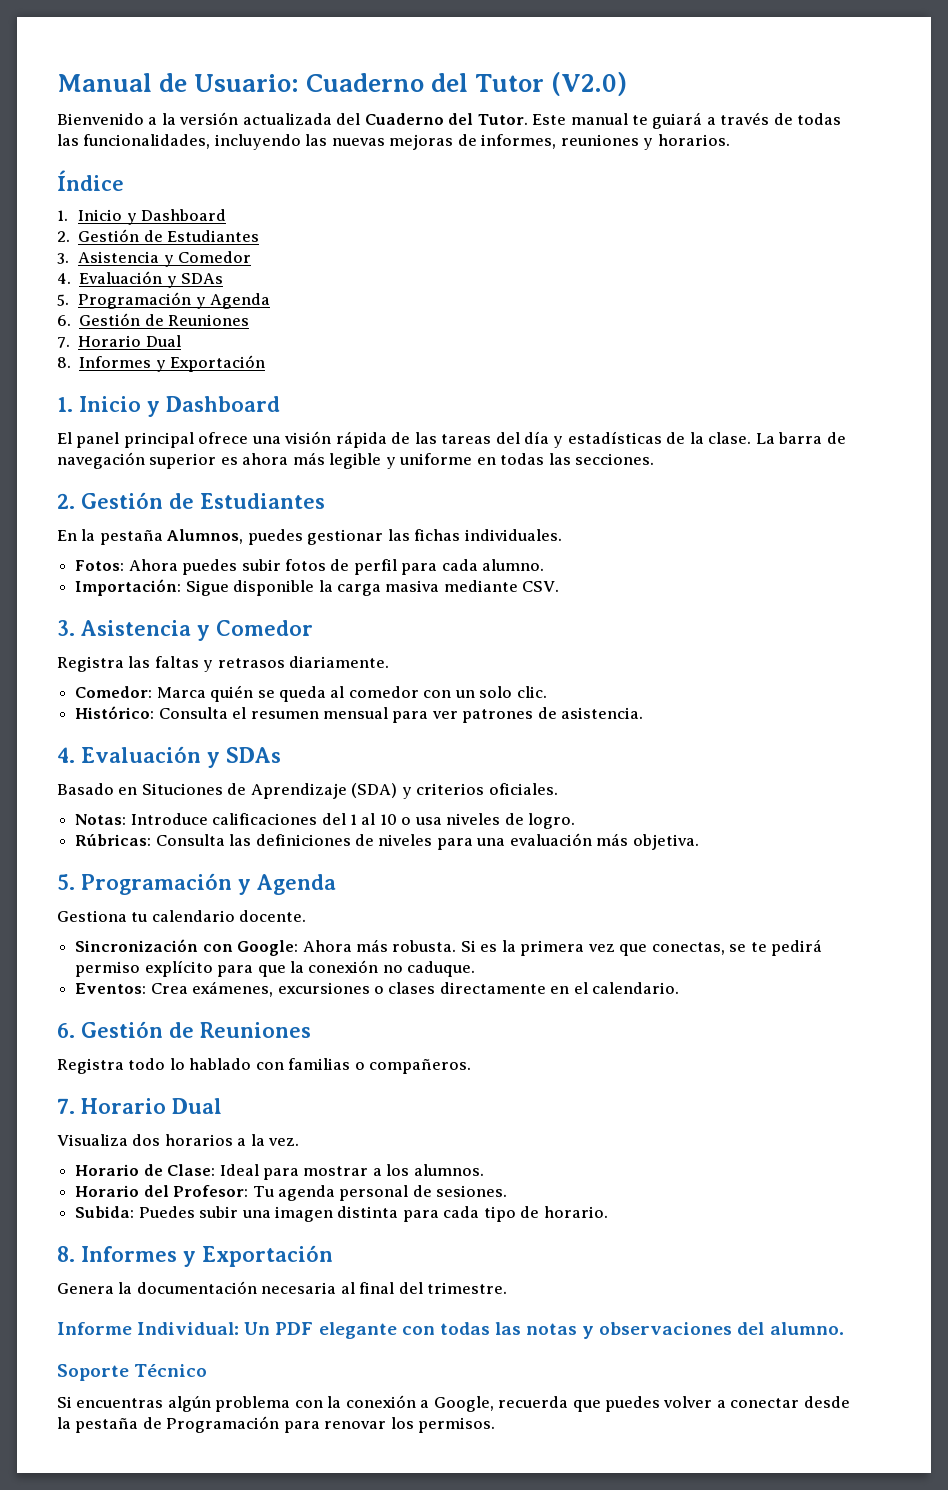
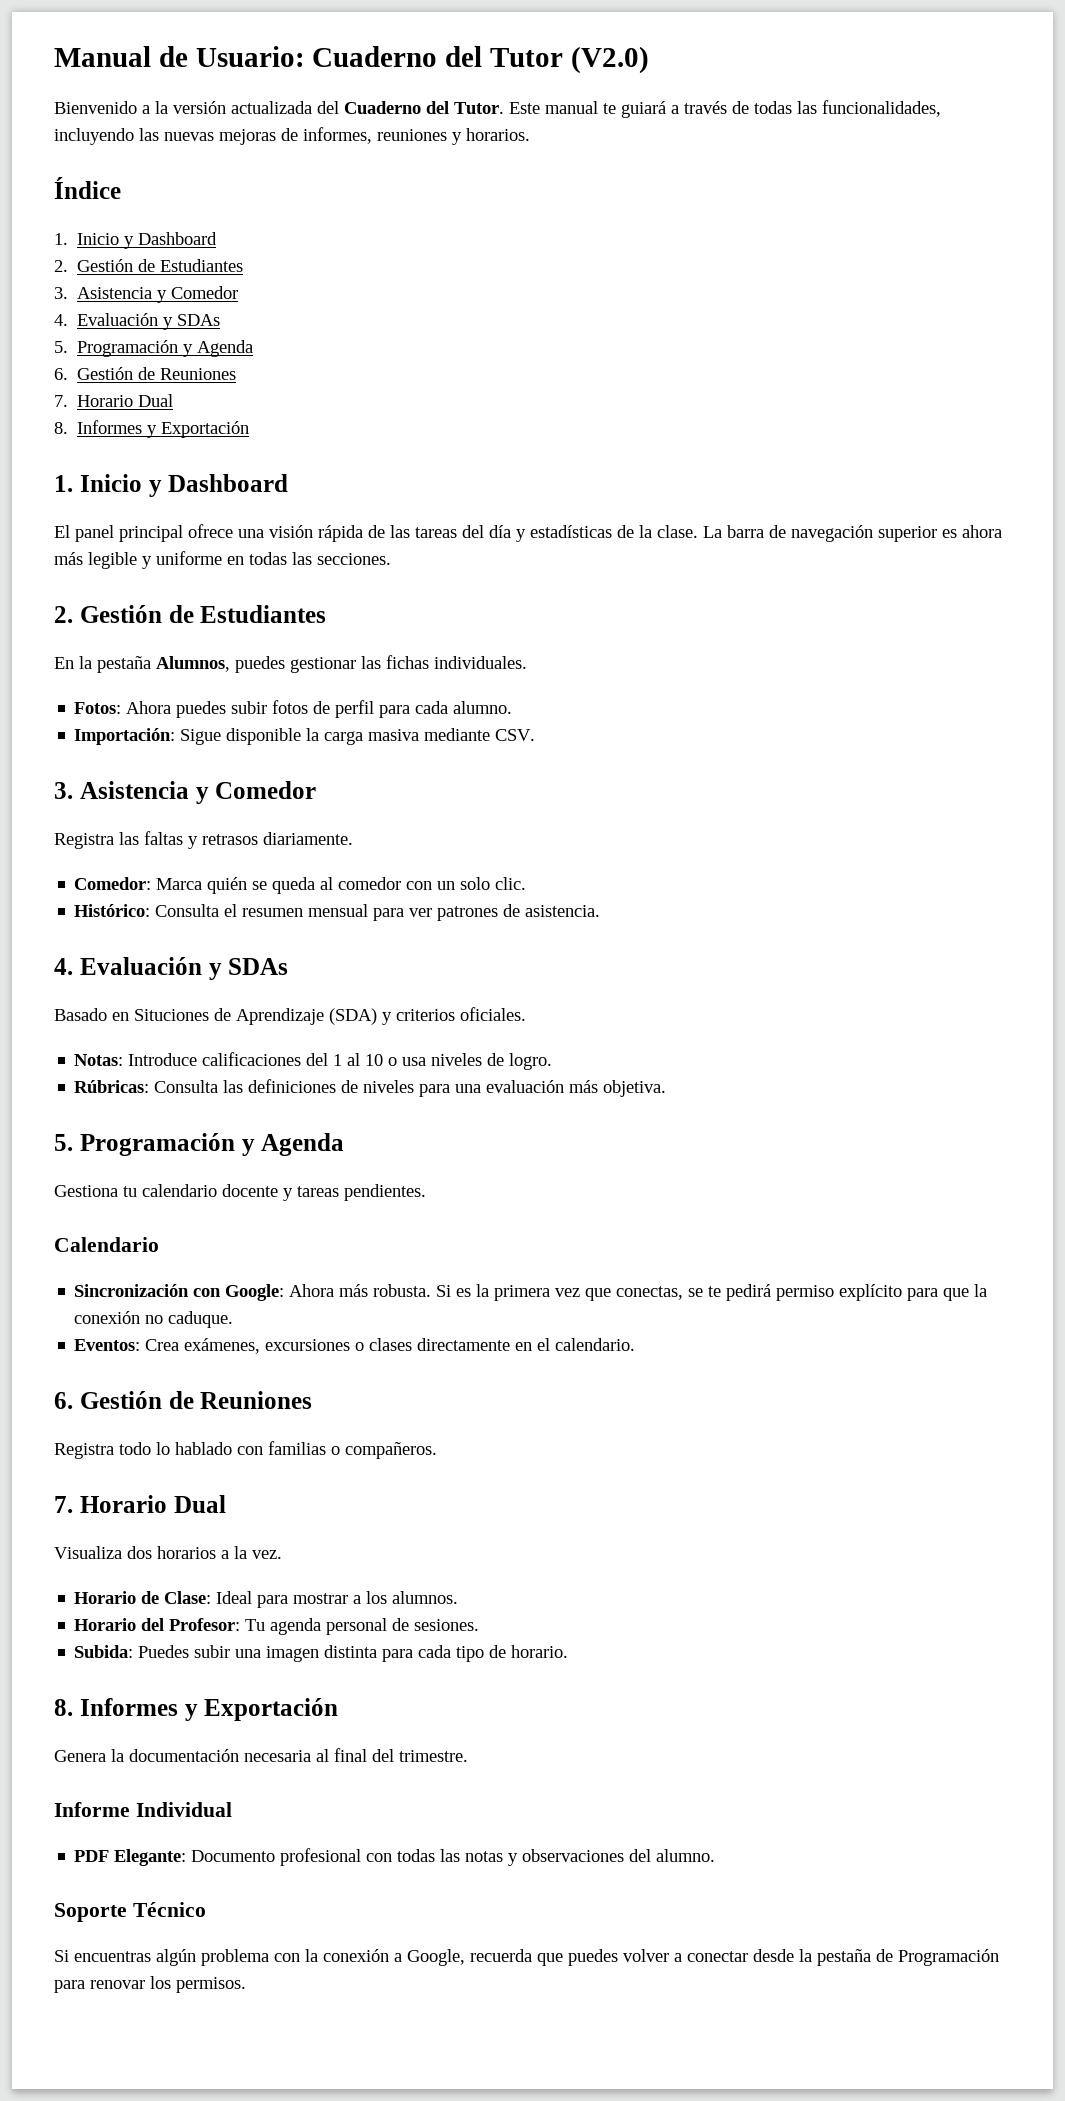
[239,910,307,922] docente. -> [222,1184,426,1201] [54,1237,159,1252] docente y tareas pendientes. // Calendario
[137,1322,397,1339] Individual: Un PDF elegante -> [135,1802,232,1817] [74,1848,362,1866] Individual // PDF Elegante: Documento profesional

